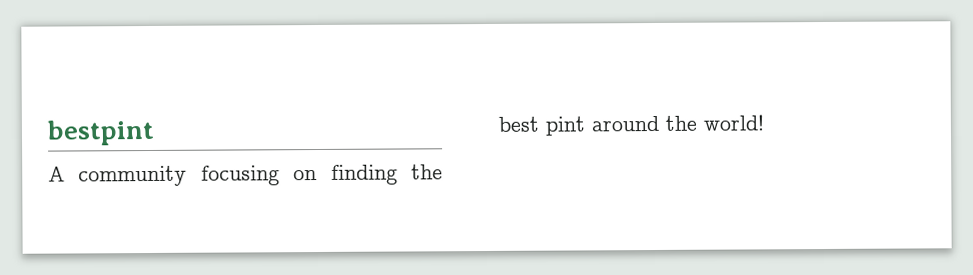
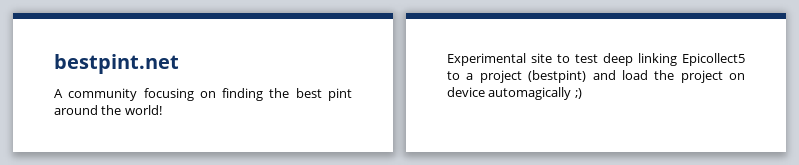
[47,119,155,146] bestpint -> [54,54,179,74] bestpint.net
(764, 122) none -> [447,53,745,66] [447,70,745,83] [447,87,582,100] // Experimental site to test deep linking Epicollect5 to a project (bestpint) and load the project on device automagically ;)

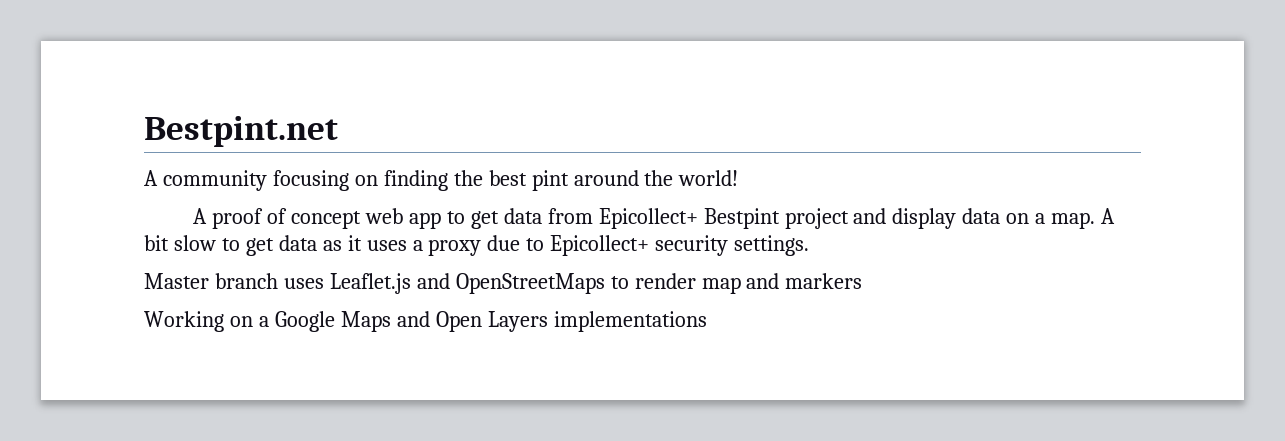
[54,54,179,74] bestpint.net -> [144,116,338,147] Bestpint.net
[447,53,745,66] [447,70,745,83] [447,87,582,100] Experimental site to test deep linking Epicollect5 to a project (bestpint) and load the project on device automagically ;) -> [193,208,1116,229] [144,235,810,256] [144,273,863,294] [144,311,707,332] A proof of concept web app to get data from Epicollect+ Bestpint project and display data on a map. A bit slow to get data as it uses a proxy due to Epicollect+ security settings. // Master branch uses Leaflet.js and OpenStreetMaps to render map and markers // Working on a Google Maps and Open Layers implementations

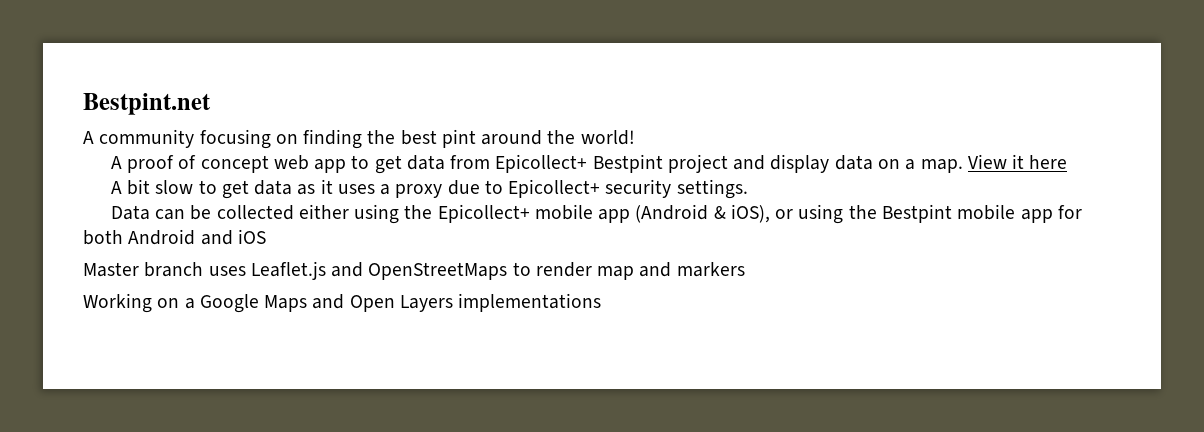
(1096, 220) none -> [967,154,1068,169] View it here //
(810, 245) none -> [110,204,1082,224] [83,229,266,245] // Data can be collected either using the Epicollect+ mobile app (Android & iOS), or using the Bestpint mobile app for both Android and iOS

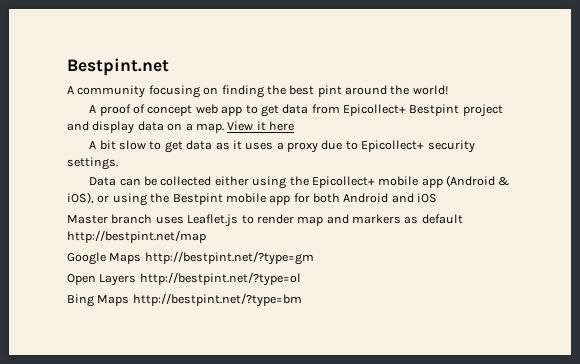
[331,262,508,280] and OpenStreetMaps -> (239, 220) none
[83,293,195,313] // Working on a -> [404,214,463,224] [67,230,206,243] as default http://bestpint.net/map //
[312,294,345,309] and -> [144,251,314,265] http://bestpint.net/?type=gm //
[458,293,602,312] implementations -> [139,272,301,286] [67,293,302,307] http://bestpint.net/?type=ol // Bing Maps http://bestpint.net/?type=bm

